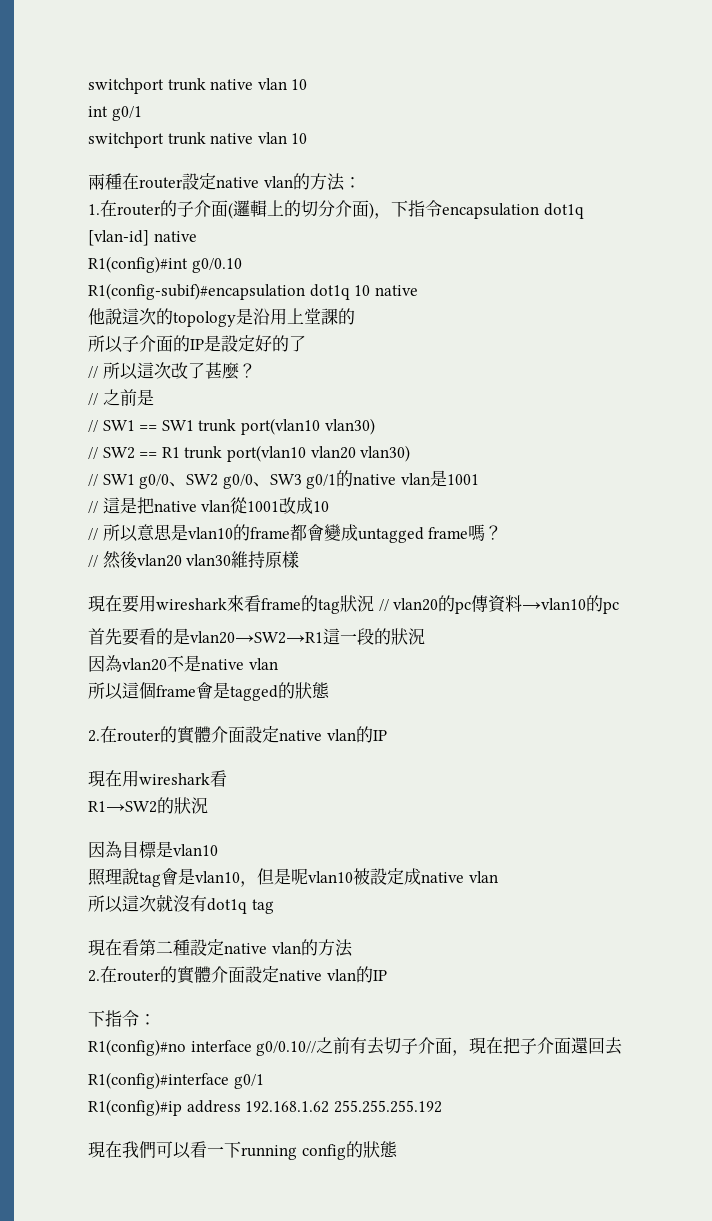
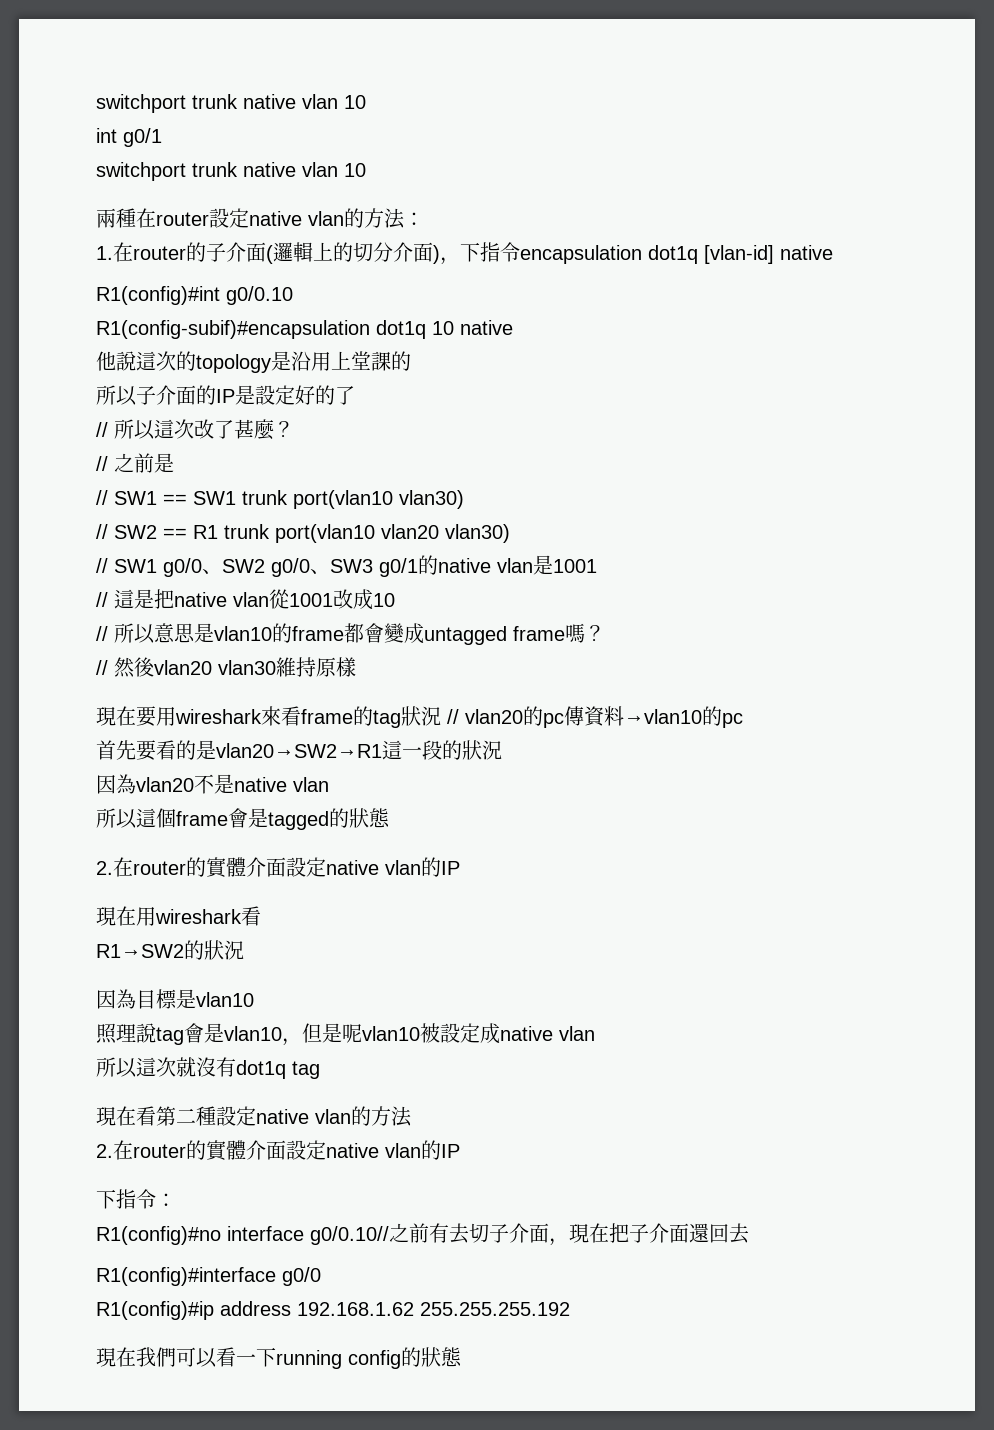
[233,1074,264,1089] g0/1 -> [282,1267,321,1286] g0/0

